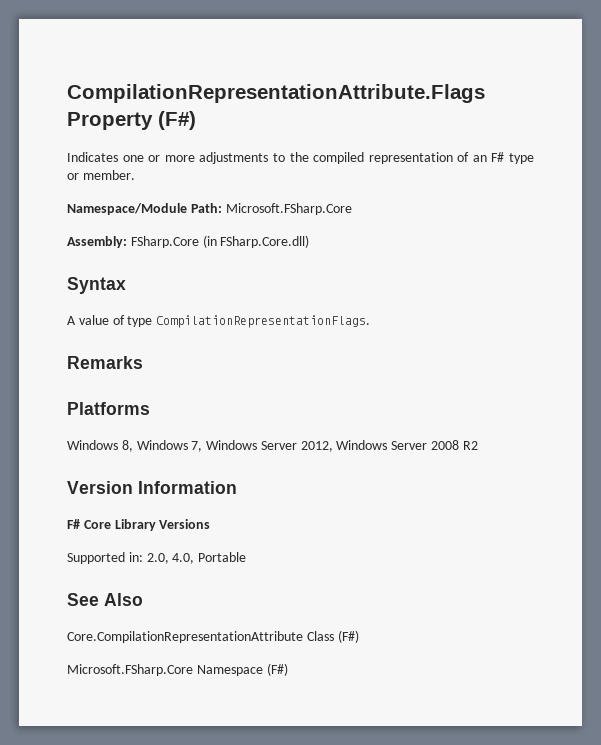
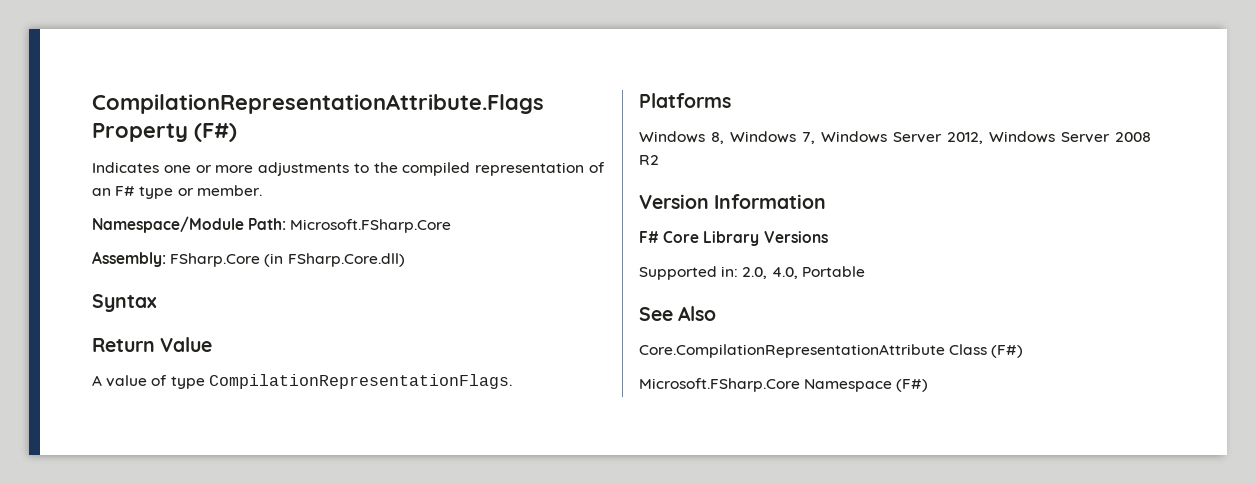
(126, 285) none -> [92,337,213,352] // Return Value
[67,356,143,369] // Remarks -> (512, 381) none

